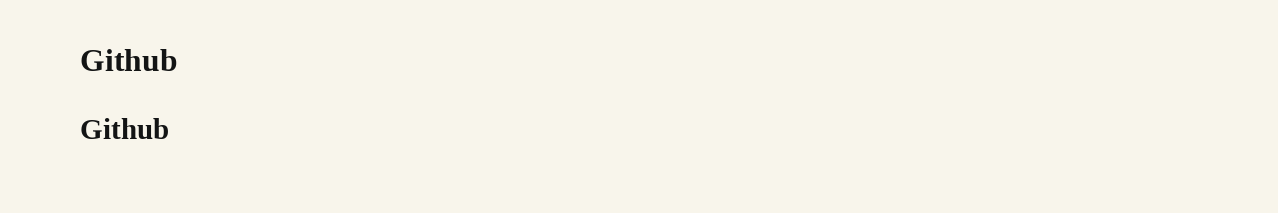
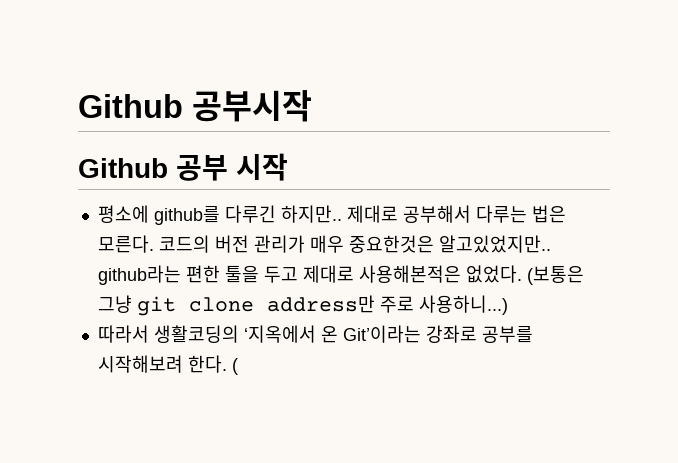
[80,49,178,71] [80,118,169,139] Github // Github -> [78,90,312,122] [78,153,288,181] [97,205,566,225] [97,235,551,253] [97,265,584,285] [97,295,508,316] [97,325,533,343] [97,355,238,375] Github 공부시작 // Github 공부 시작 // 평소에 github를 다루긴 하지만.. 제대로 공부해서 다루는 법은 모른다. 코드의 버전 관리가 매우 중요한것은 알고있었지만.. github라는 편한 툴을 두고 제대로 사용해본적은 없었다. (보통은 그냥 git clone address만 주로 사용하니...) // 따라서 생활코딩의 ‘지옥에서 온 Git’이라는 강좌로 공부를 시작해보려 한다. (

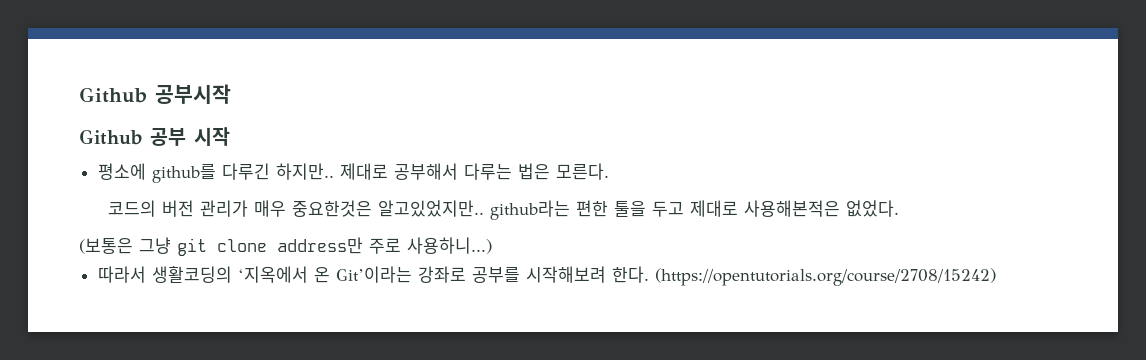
(154, 244) none -> (609, 171) //
(522, 274) none -> (899, 208) //
[231,358,238,375] ( -> [654,268,996,286] (https://opentutorials.org/course/2708/15242)

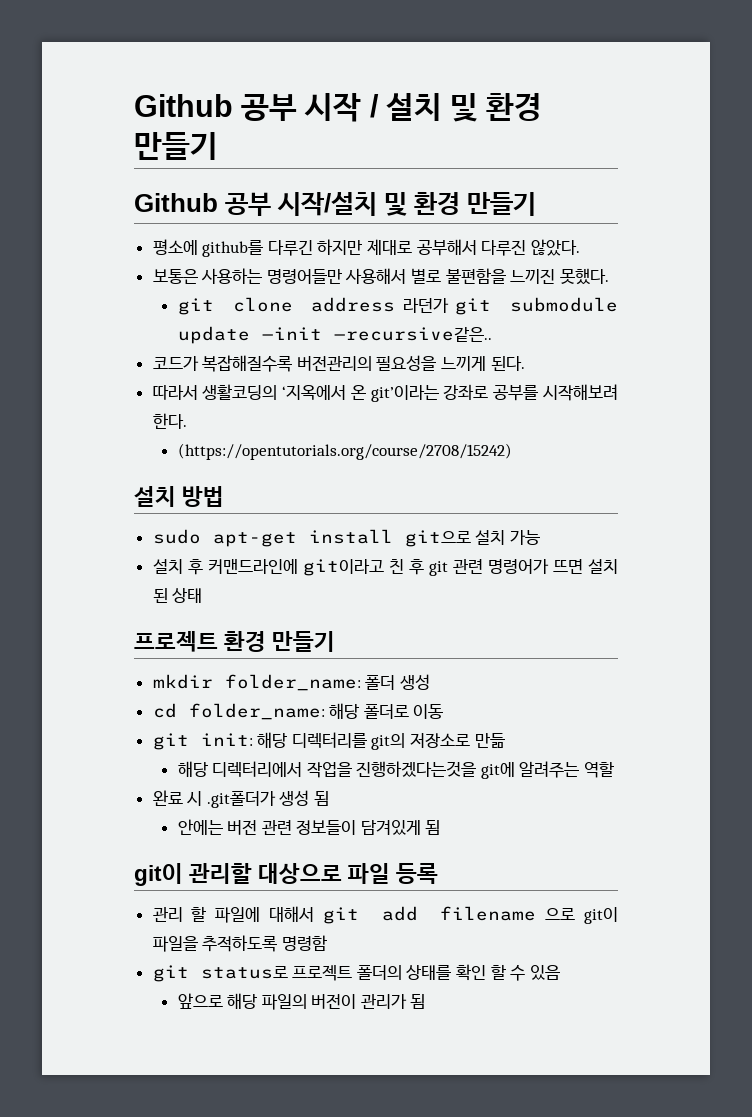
[79,84,231,104] [79,127,230,146] Github 공부시작 // Github 공부 시작 -> [134,93,543,122] [134,132,218,160] [134,192,537,216] Github 공부 시작 / 설치 및 환경 만들기 // Github 공부 시작/설치 및 환경 만들기
[275,163,334,180] 하지만.. -> [317,239,363,255] 하지만
[463,163,609,180] [107,200,899,220] [79,237,492,256] 다루는 법은 모른다. // 코드의 버전 관리가 매우 중요한것은 알고있었지만.. github라는 편한 툴을 두고 제대로 사용해본적은 없었다. // (보통은 그냥 git clone address만 주로 사용하니...) -> [481,239,580,256] [152,268,609,285] [177,297,618,315] [177,326,492,344] [152,355,525,372] 다루진 않았다. // 보통은 사용하는 명령어들만 사용해서 별로 불편함을 느끼진 못했다. // git clone address 라던가 git submodule update —init —recursive같은.. // 코드가 복잡해질수록 버전관리의 필요성을 느끼게 된다.
[335,266,412,283] Git’이라는 -> [370,385,439,402] git’이라는
(649, 274) none -> (187, 421) //
(996, 277) none -> [134,486,225,507] [152,529,540,547] [152,559,618,576] [152,588,203,603] [134,631,336,652] [152,674,430,691] [152,703,444,720] [152,732,505,750] [177,761,615,779] [152,790,330,808] [177,819,441,835] [134,863,439,886] [152,906,618,924] [152,935,327,952] [152,964,560,982] [177,993,426,1010] // 설치 방법 // sudo apt-get install git으로 설치 가능 // 설치 후 커맨드라인에 git이라고 친 후 git 관련 명령어가 뜨면 설치 된 상태 // 프로젝트 환경 만들기 // mkdir folder_name: 폴더 생성 // cd folder_name: 해당 폴더로 이동 // git init: 해당 디렉터리를 git의 저장소로 만듦 // 해당 디렉터리에서 작업을 진행하겠다는것을 git에 알려주는 역할 // 완료 시 .git폴더가 생성 됨 // 안에는 버전 관련 정보들이 담겨있게 됨 // git이 관리할 대상으로 파일 등록 // 관리 할 파일에 대해서 git add filename 으로 git이 파일을 추적하도록 명령함 // git status로 프로젝트 폴더의 상태를 확인 할 수 있음 // 앞으로 해당 파일의 버전이 관리가 됨

